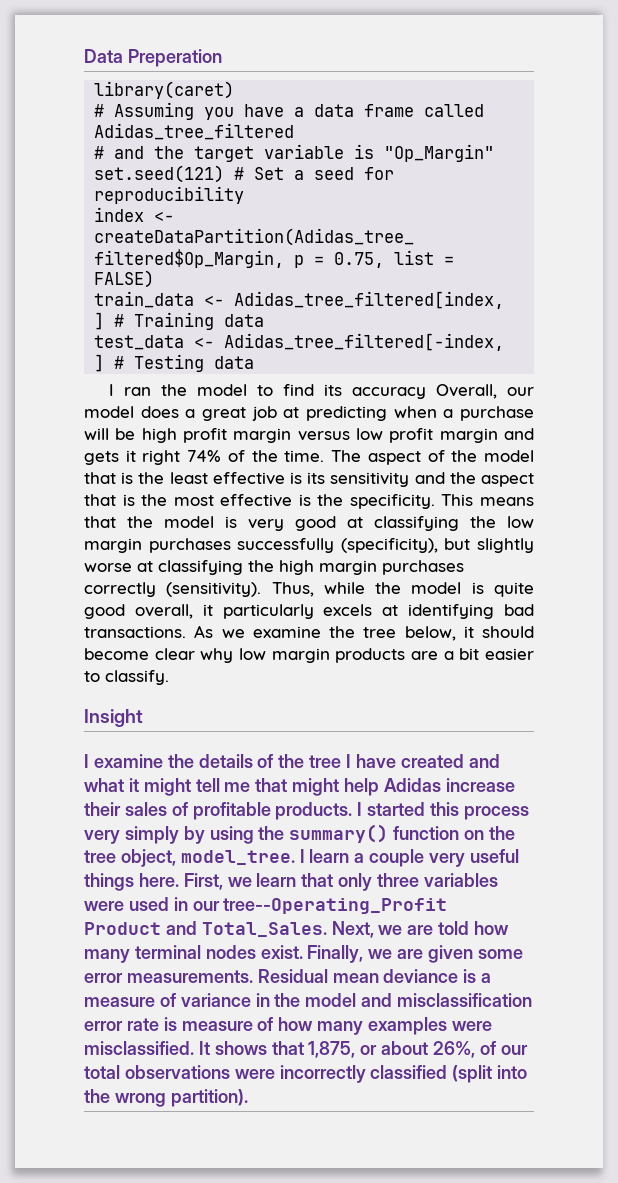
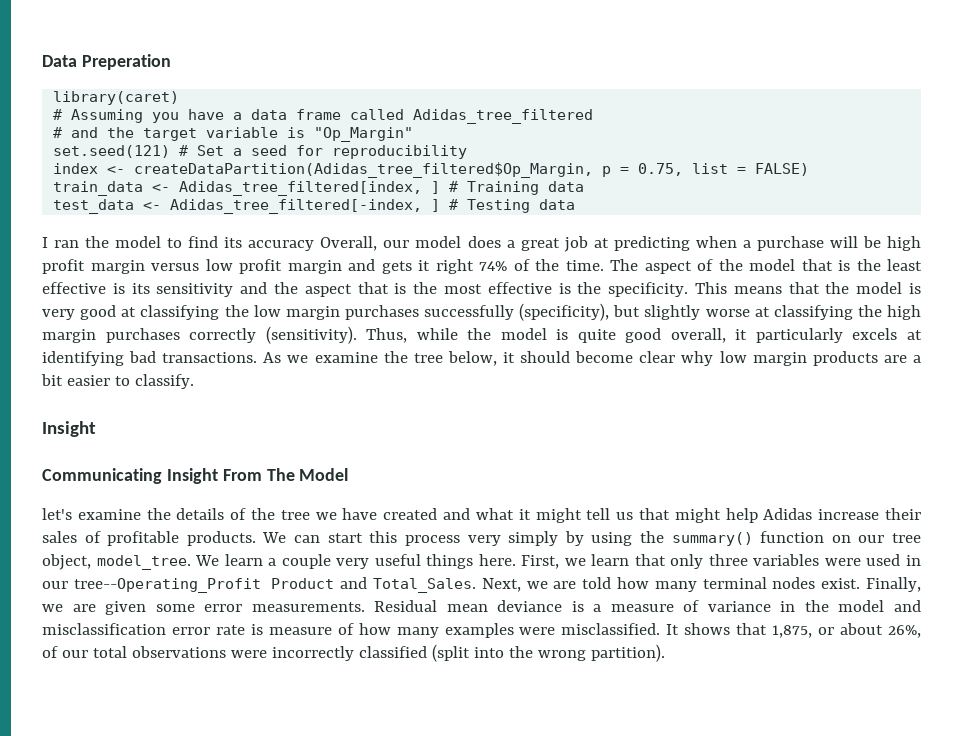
[84,754,89,768] I -> [42,468,349,484] [42,508,72,520] Communicating Insight From The Model // let's
[346,754,352,768] I -> [315,512,337,520] we
[224,782,251,792] me -> [616,512,634,520] us
[357,802,426,816] I started -> [262,532,363,543] We can start
[488,826,515,840] the -> [858,535,885,543] our
[299,849,305,863] I -> [195,555,220,566] We

